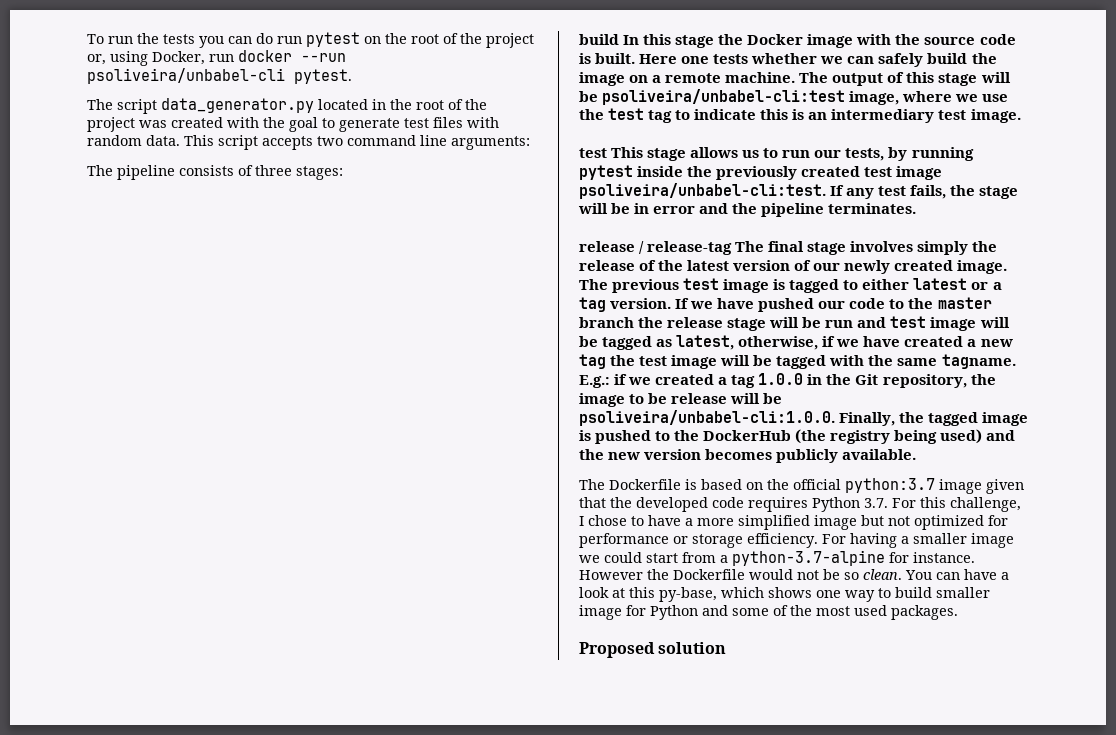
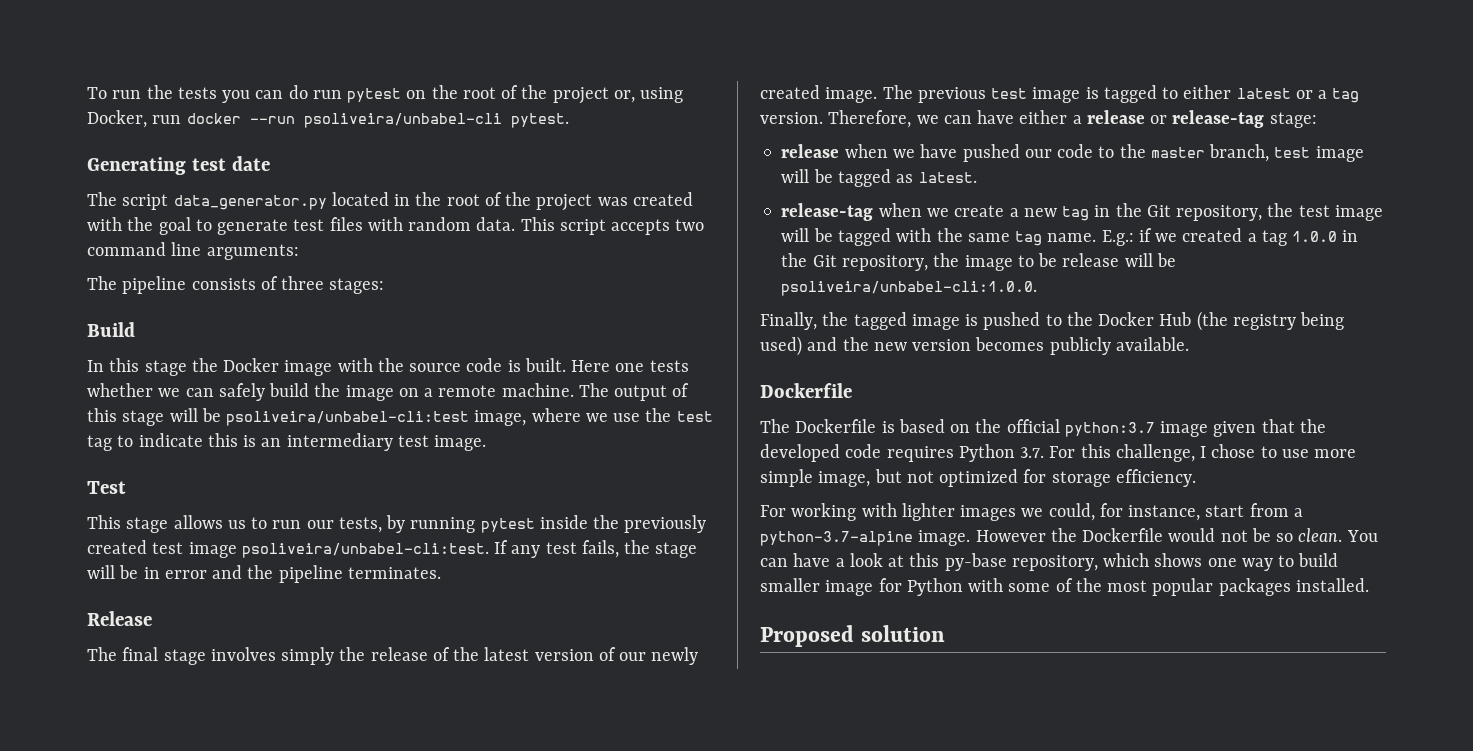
(352, 76) none -> [87,156,270,175] // Generating test date
[579,34,619,45] build -> [87,322,135,337] Build //
[579,148,607,158] test -> [87,481,126,494] Test //
[579,241,733,255] release / release-tag -> [87,611,152,626] Release //
[675,298,690,309] If -> [828,110,1317,128] [781,144,888,158] Therefore, we can have either a release or release-tag stage: // release when
[579,317,887,331] branch the release stage will be run and -> [1209,144,1270,162] branch,
[676,335,1013,350] [579,354,606,369] latest, otherwise, if we have created a new tag -> [918,172,977,183] [781,203,1263,221] latest. // release-tag when we create a new tag in the Git repository,
[941,354,1016,369] tagname. -> [1015,231,1097,246] tag name.
(835, 418) none -> (1038, 288) //
[703,430,792,441] DockerHub -> [1098,312,1192,326] Docker Hub
(917, 454) none -> [760,383,852,398] // Dockerfile
[648,515,857,530] have a more simplified image -> [1281,449,1357,458] [760,469,871,487] use more simple image,
[579,533,688,548] performance or -> (1047, 476) none
[822,533,1014,548] [579,552,642,563] For having a smaller image we could -> [760,503,1201,521] // For working with lighter images we could, for instance,
[889,552,975,563] for instance. -> [918,530,971,546] image.
[659,587,717,602] py-base, -> [944,553,1098,571] py-base repository,
[702,605,728,616] and -> [968,578,1004,592] with
[854,605,958,620] used packages. -> [1152,578,1369,596] popular packages installed.

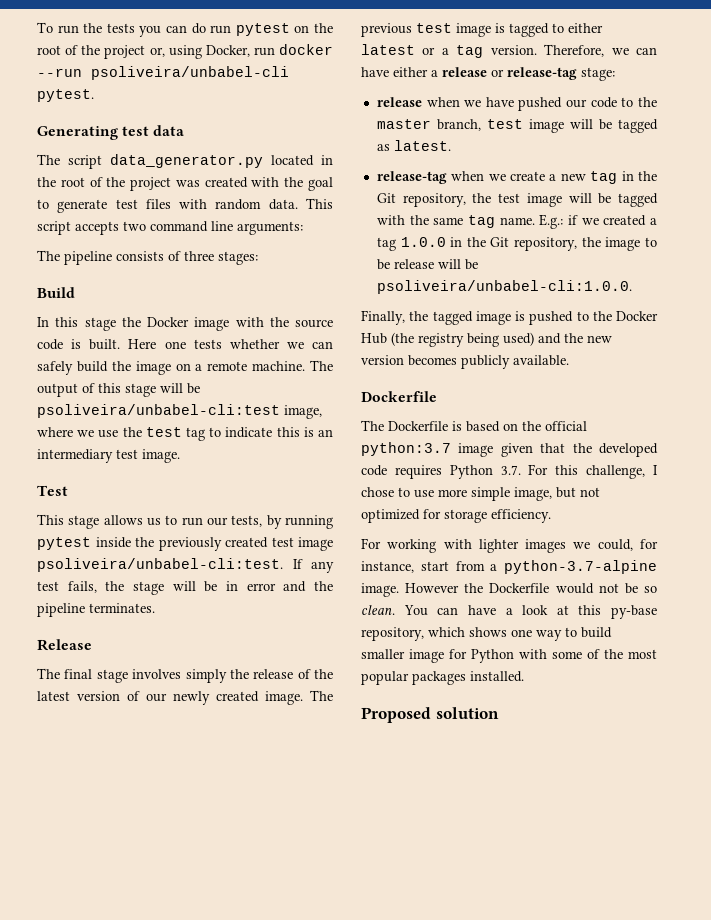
[231,156,270,171] date -> [153,125,185,136] data

